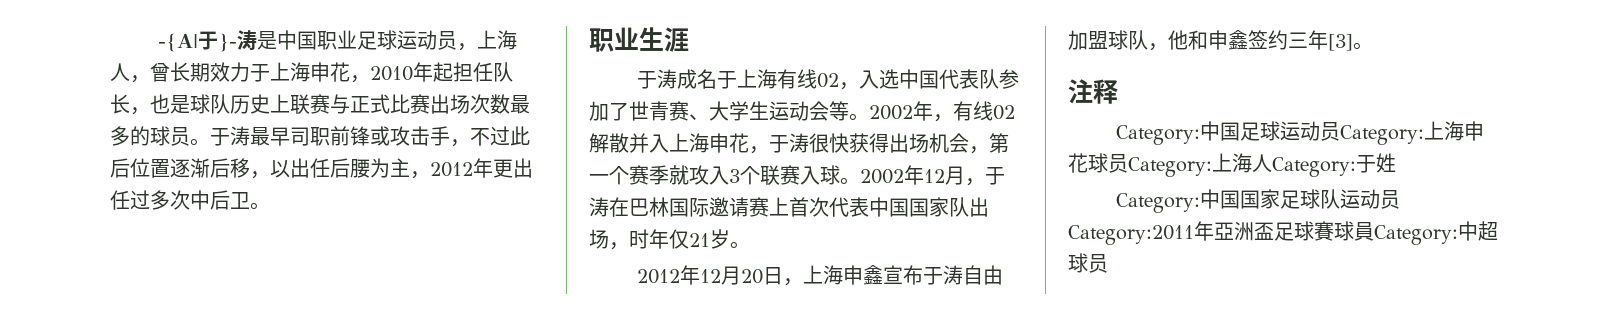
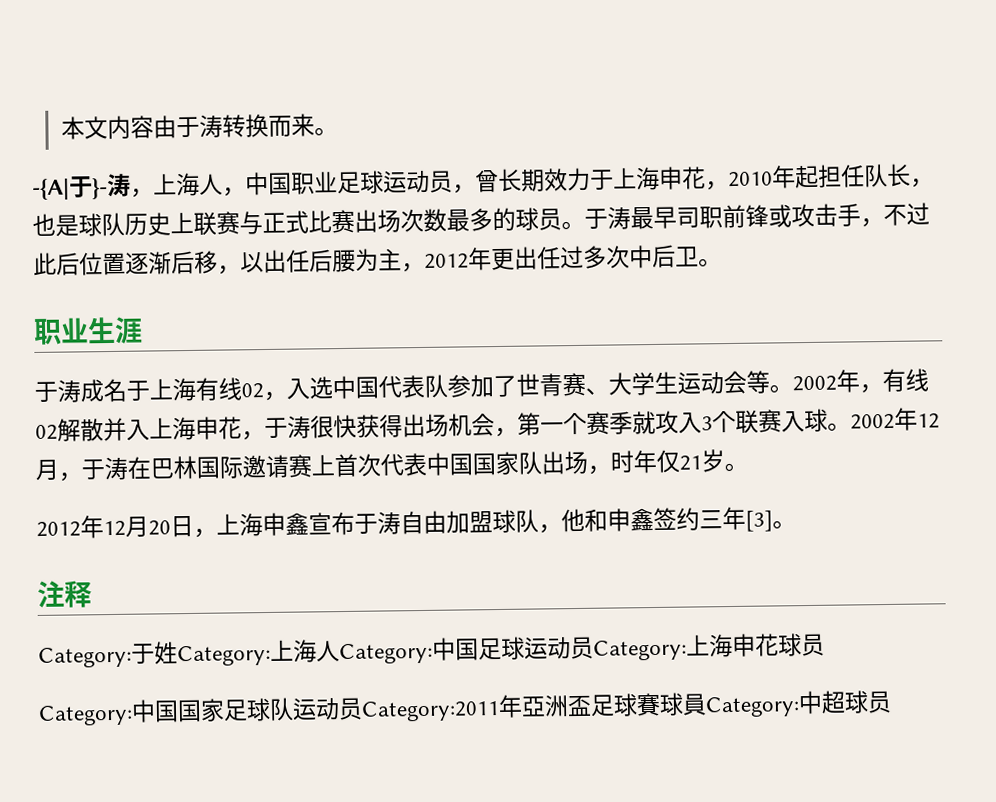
(157, 42) none -> [60,113,338,140] 本文内容由于涛转换而来。 //
[256,31,277,50] 是 -> [130,172,246,198] ，上海人，
[476,30,517,50] [110,63,150,83] 上海人， -> (476, 189) none
(1200, 135) none -> [131,639,433,667] 于姓Category:上海人Category:
[1128,153,1396,177] Category:上海人Category:于姓 -> (825, 645) none

